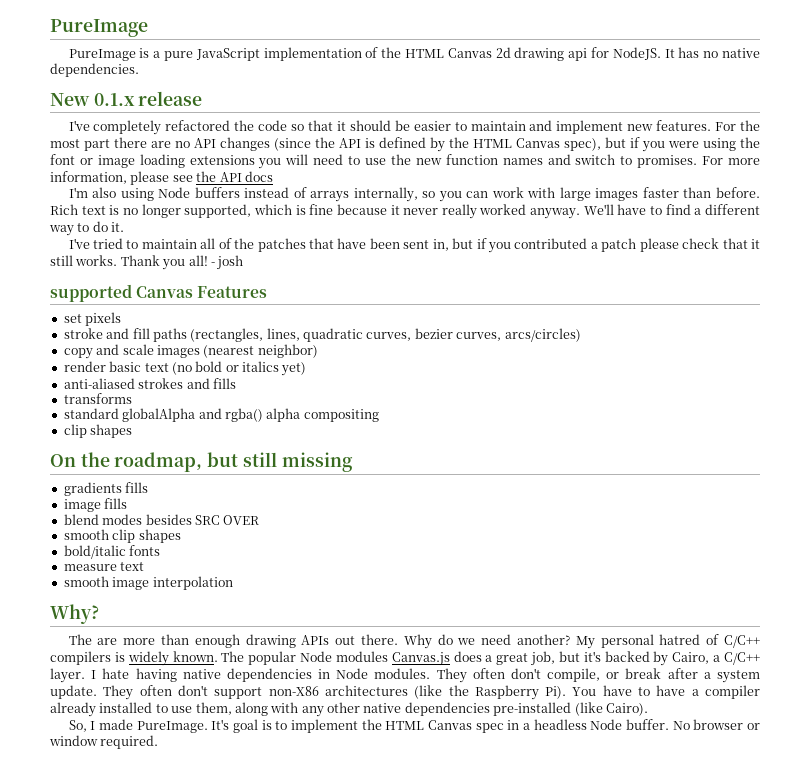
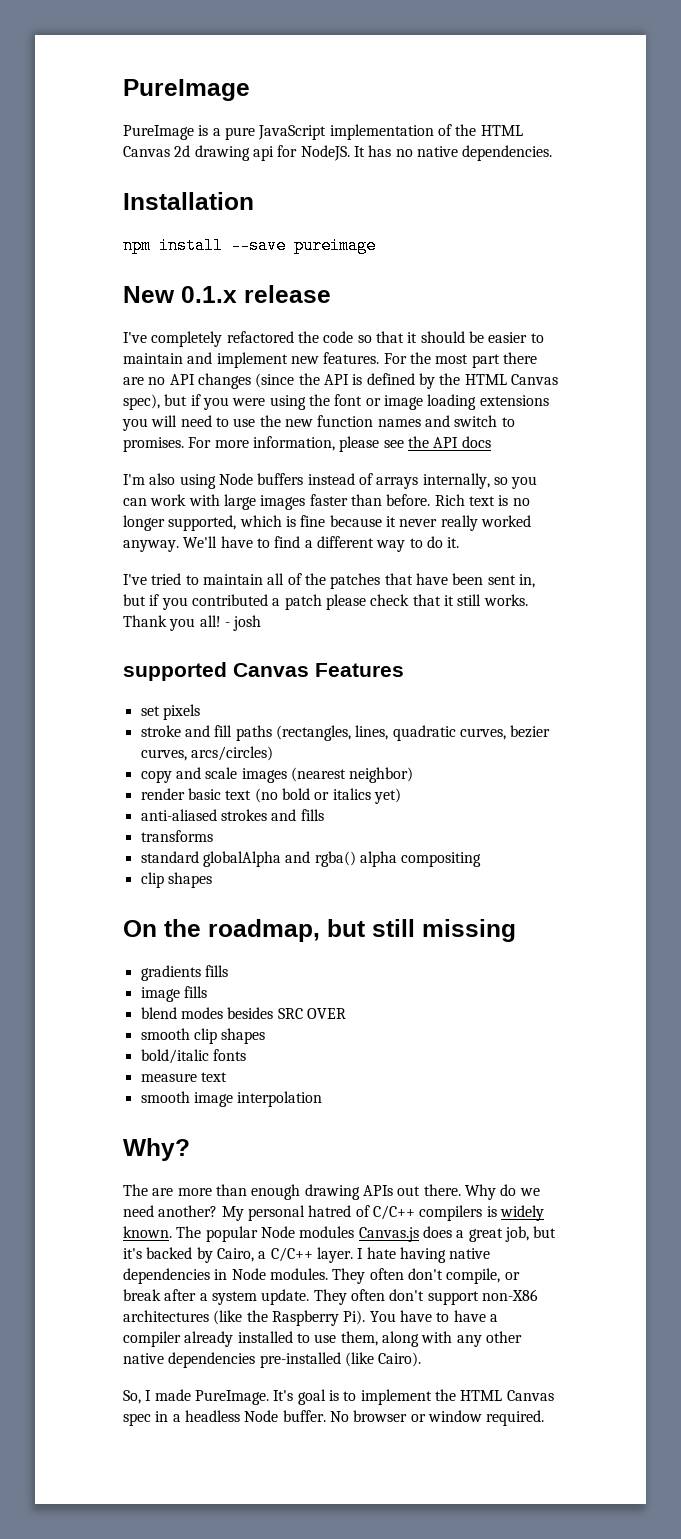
(139, 70) none -> [123,192,254,210] [123,237,376,254] // Installation // npm install --save pureimage

